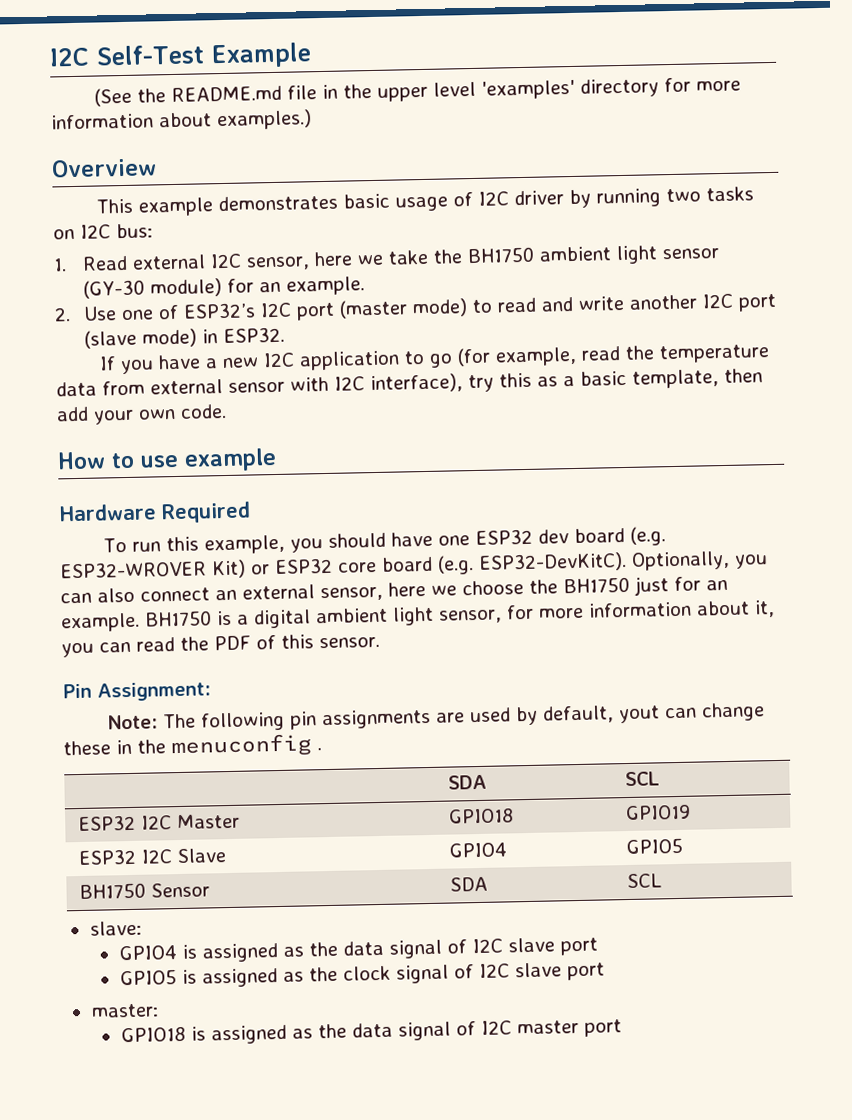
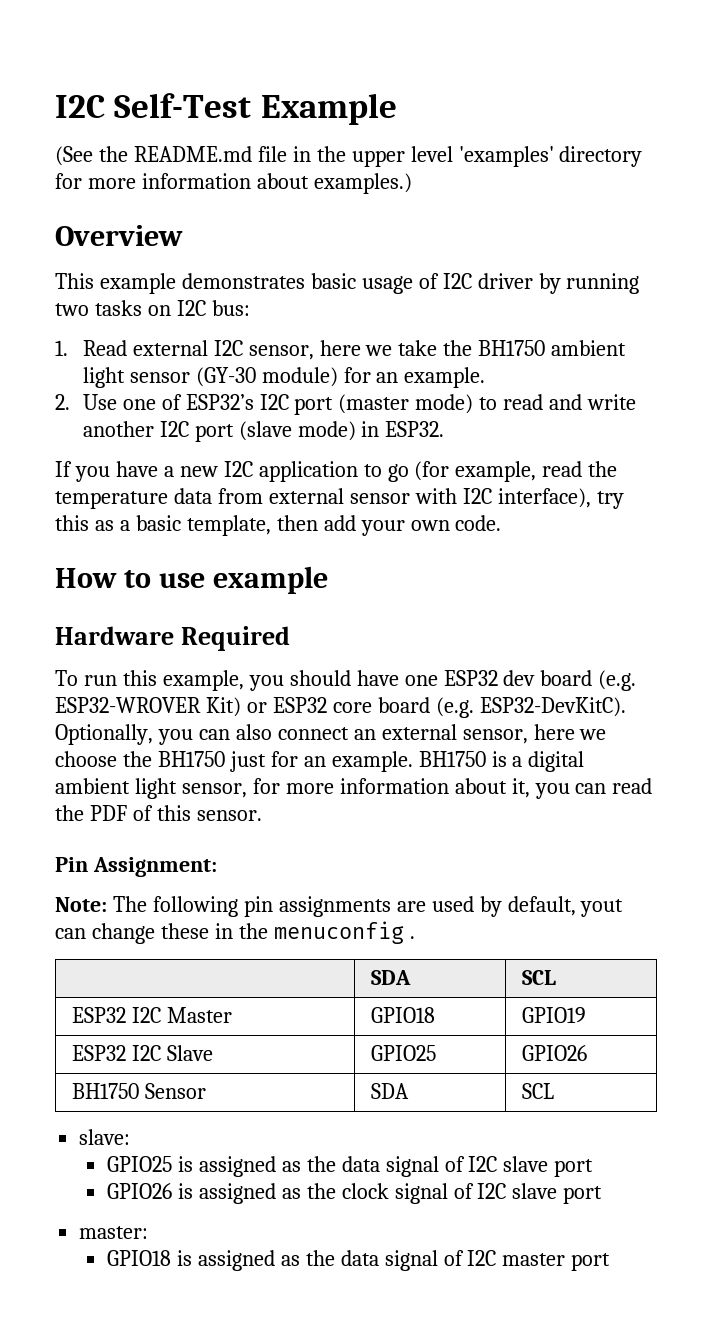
[448,842,507,858] [625,837,683,855] GPIO4 | GPIO5 -> [371,1045,437,1061] [522,1045,588,1061] GPIO25 | GPIO26
[118,945,177,961] GPIO4 -> [106,1156,172,1172] GPIO25
[119,969,177,986] GPIO5 -> [106,1183,172,1199] GPIO26

